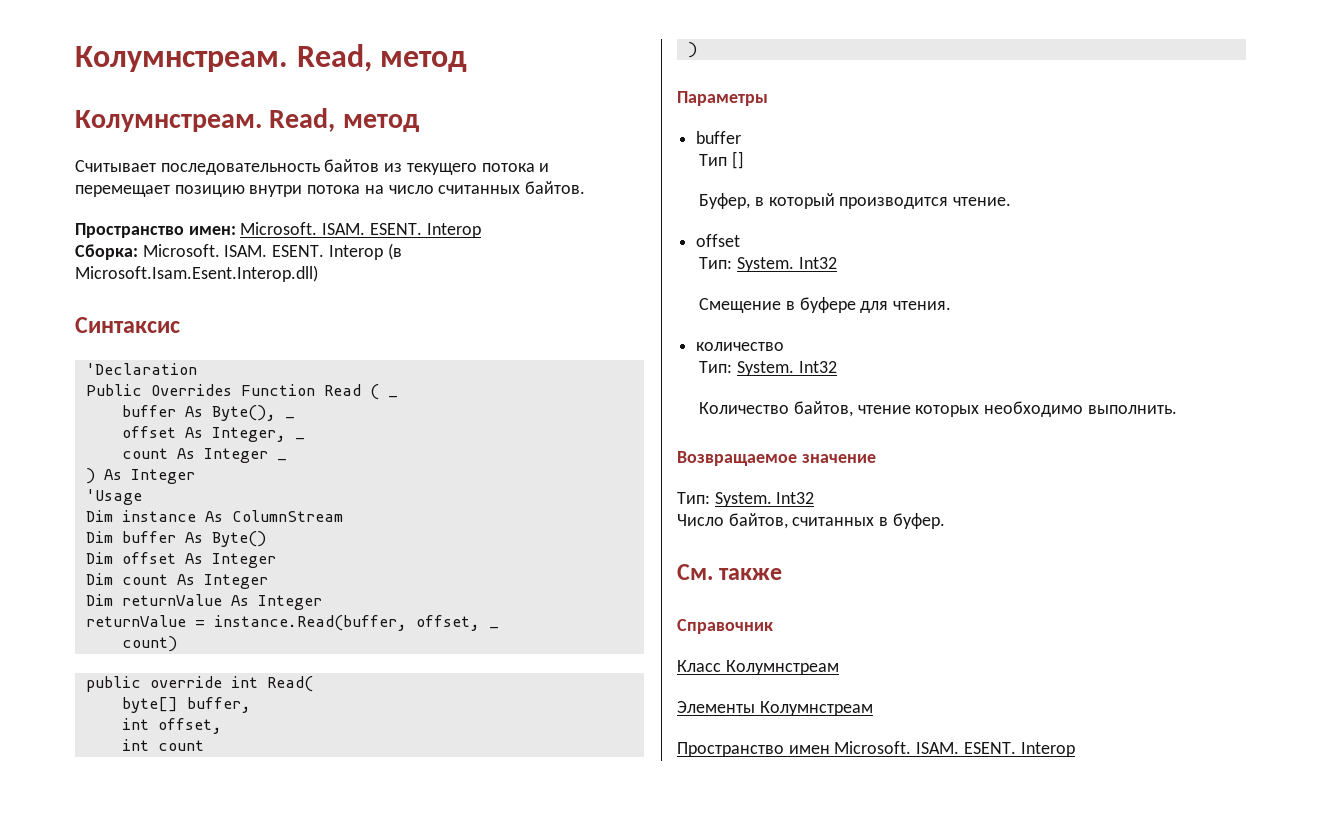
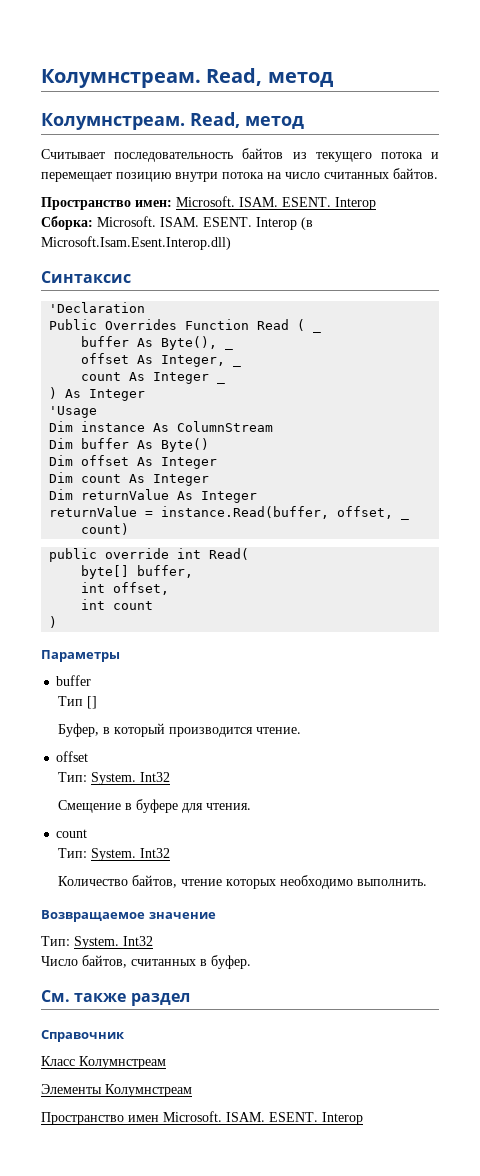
[696,342,785,351] количество -> [56,829,88,838] count
(783, 574) none -> [130,993,190,1006] раздел

